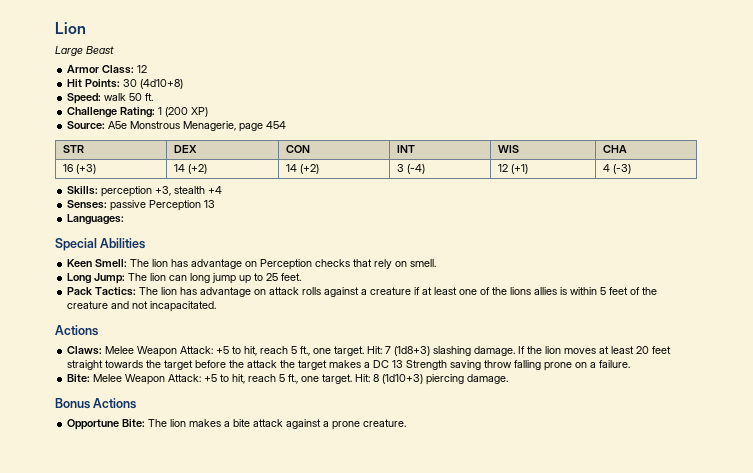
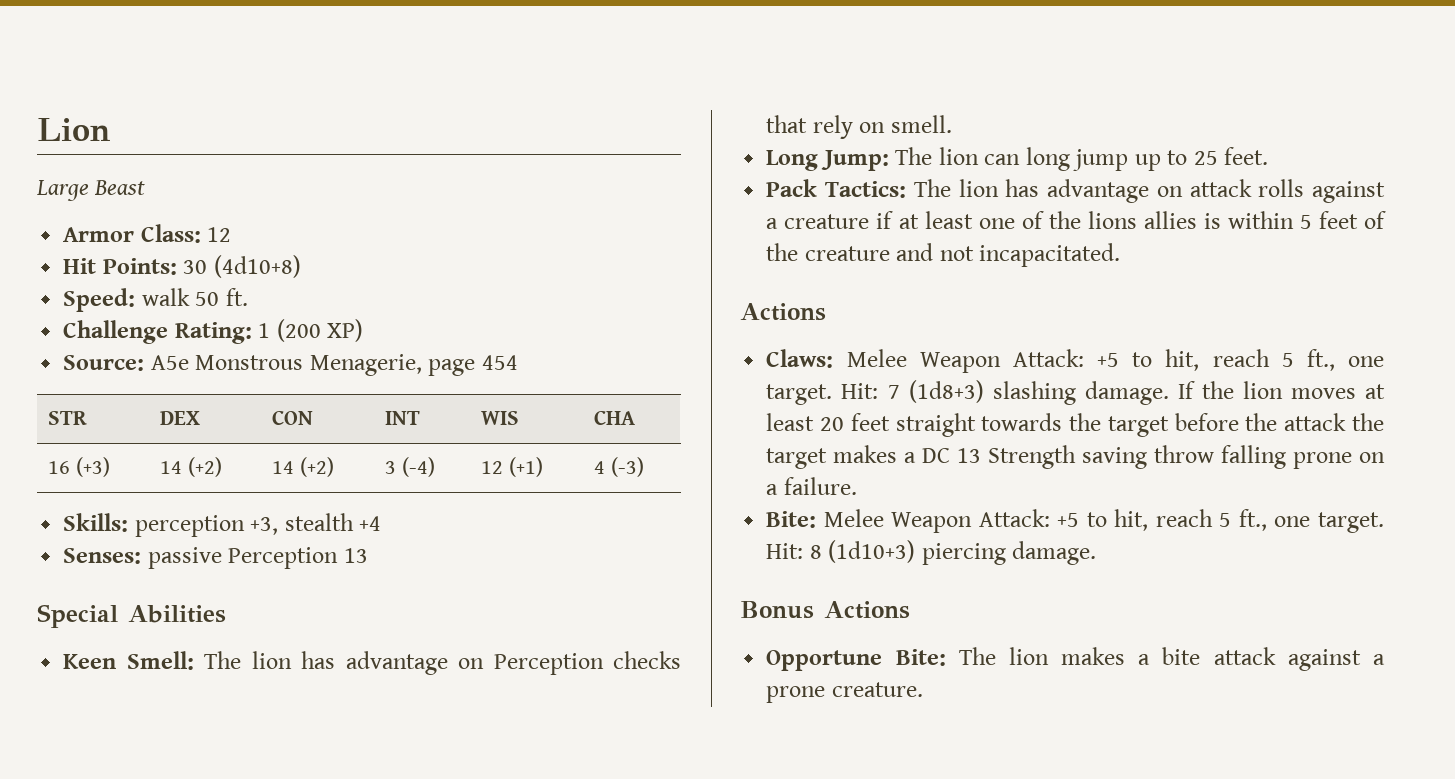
[67,214,125,225] // Languages: -> (368, 555) none

